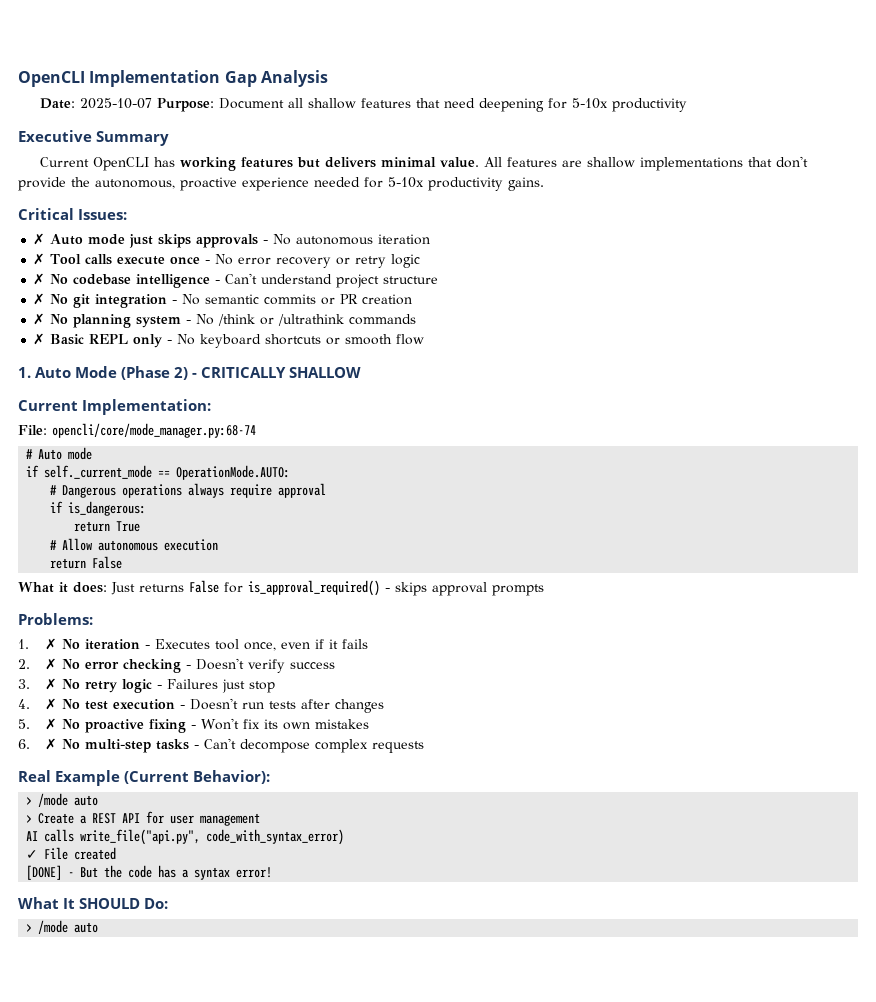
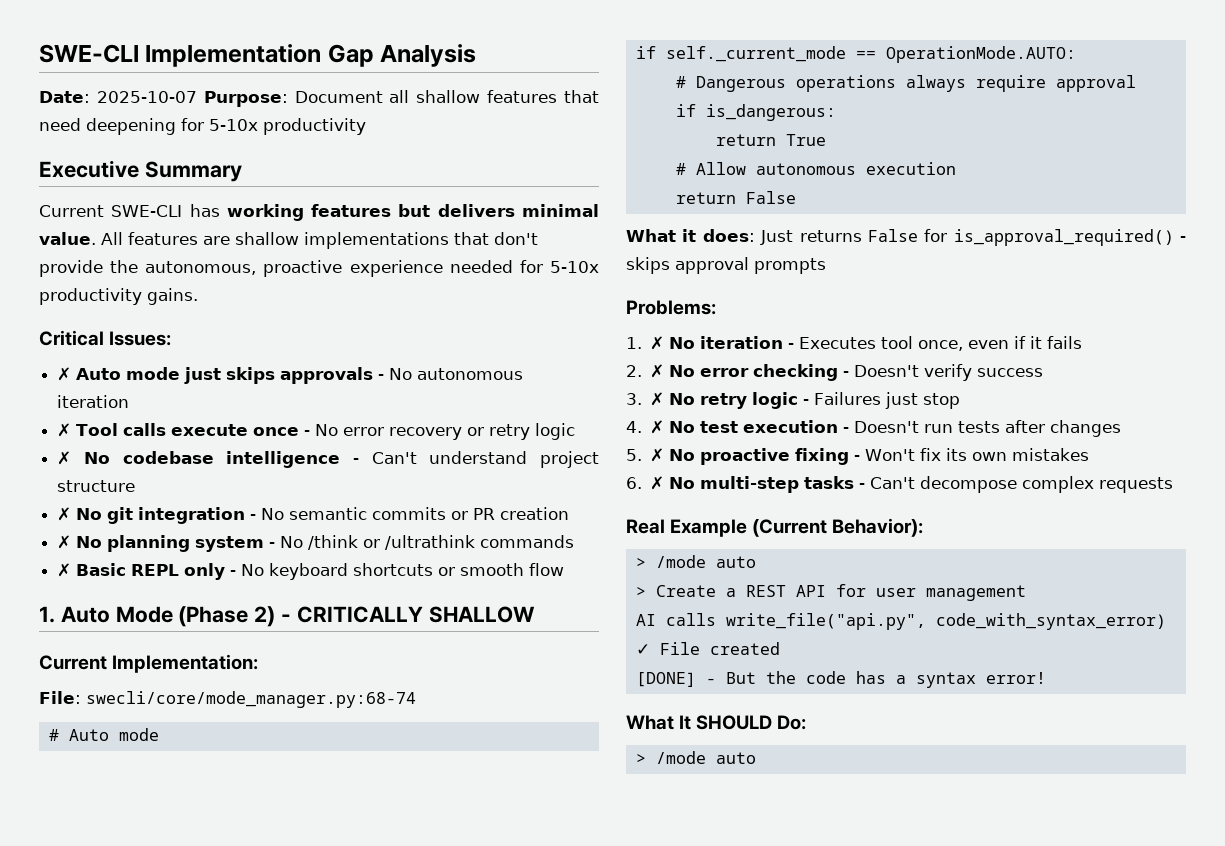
[18,71,85,87] OpenCLI -> [39,44,139,63] SWE-CLI
[92,157,149,171] OpenCLI -> [111,205,183,217] SWE-CLI
[52,423,256,438] opencli/core/mode_manager.py:68-74 -> [86,691,416,708] swecli/core/mode_manager.py:68-74

